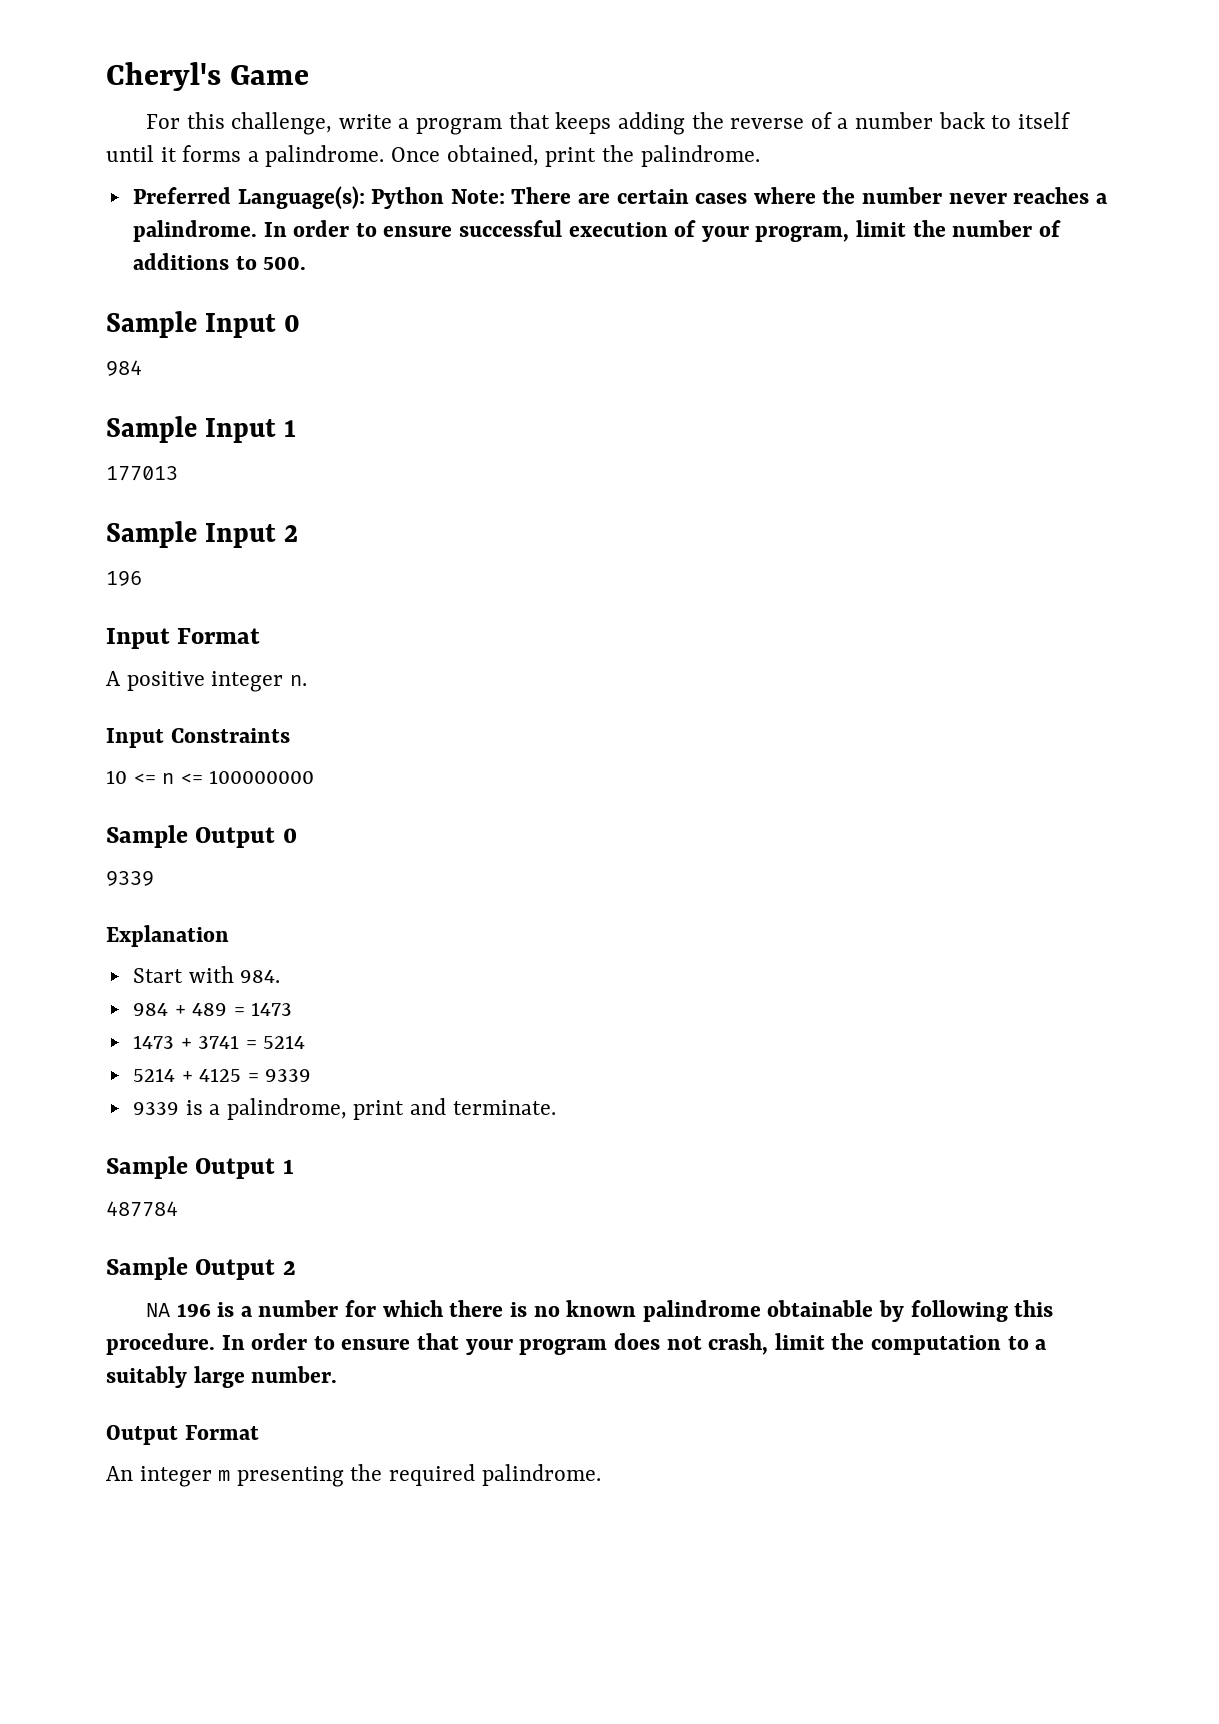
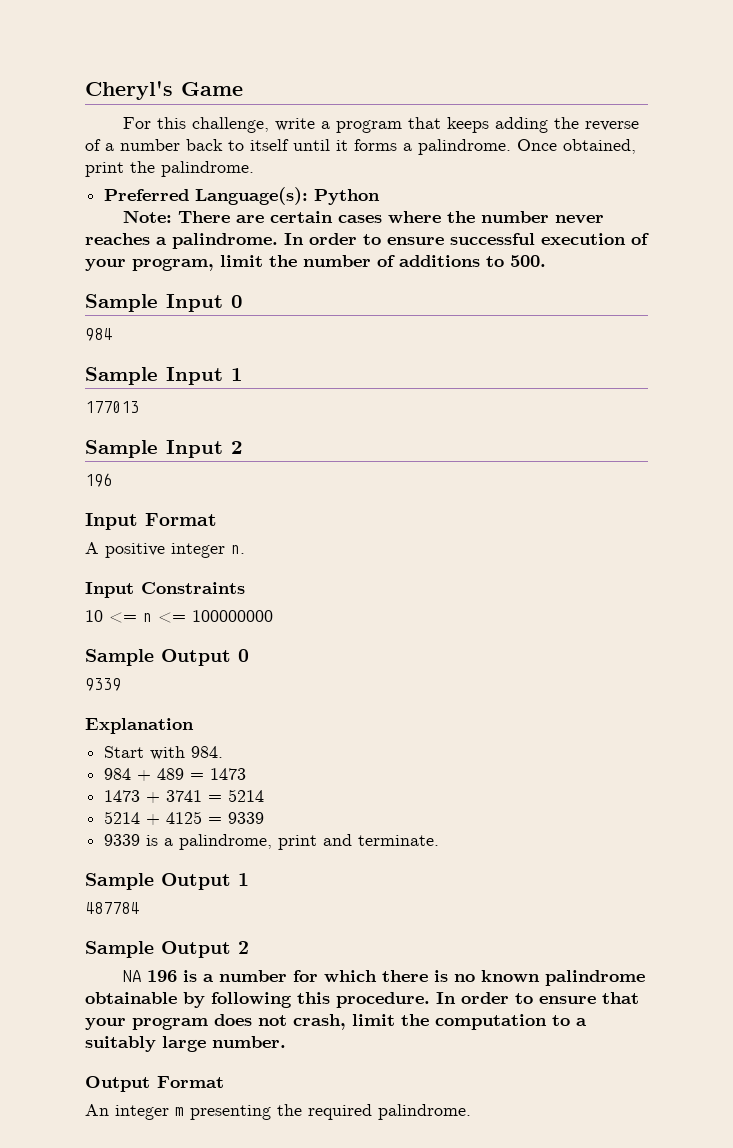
(445, 198) none -> (381, 197) //

